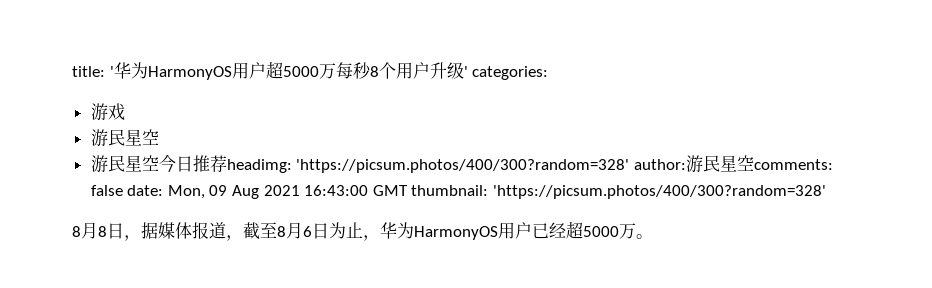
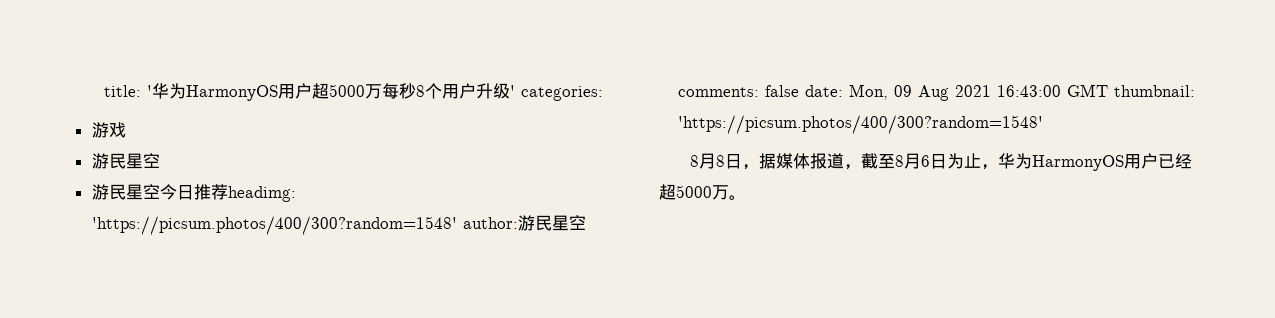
[296,159,630,173] 'https://picsum.photos/400/300?random=328' -> [91,216,457,235] 'https://picsum.photos/400/300?random=1548'
[493,185,827,199] 'https://picsum.photos/400/300?random=328' -> [677,115,1043,134] 'https://picsum.photos/400/300?random=1548'

